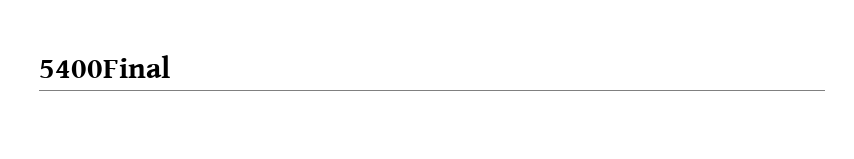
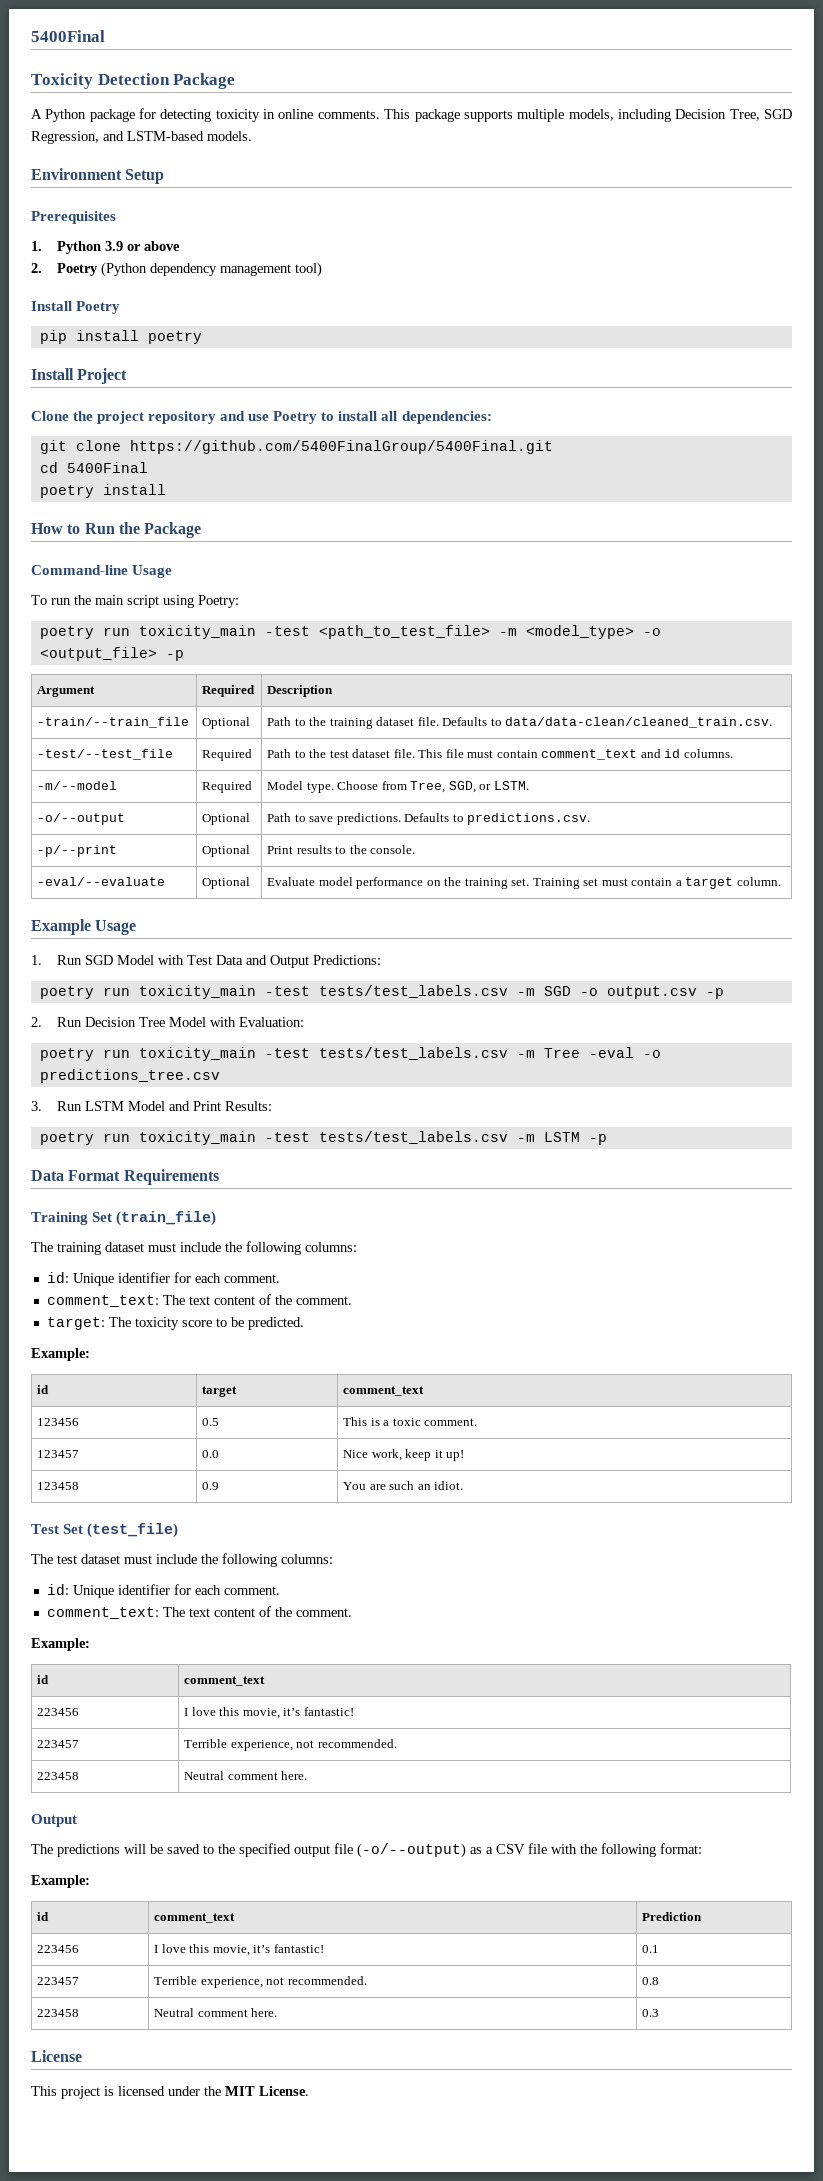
[39,55,170,78] 5400Final -> [31,30,105,42] [31,73,236,89] [31,108,793,122] [31,131,252,144] [31,168,165,184] [31,211,116,224] [31,241,180,254] [31,262,322,277] [31,301,121,314] [39,330,202,344] [31,368,128,384] [31,411,492,424] [39,440,553,454] [39,462,148,473] [39,484,166,498] [31,522,202,538] [31,565,173,578] [31,595,239,608] [39,625,661,639] [39,647,184,661] [37,686,96,697] [202,685,256,697] [267,685,334,697] [37,717,190,728] [202,717,251,729] [267,717,773,729] [37,749,174,760] [202,749,253,761] [267,749,733,760] [37,781,118,790] [202,781,253,793] [267,781,529,793] [37,813,126,825] [202,813,251,825] [267,813,591,825] [37,845,118,857] [202,845,251,857] [267,845,416,854] [37,877,166,886] [202,877,251,889] [267,877,781,889] [31,919,137,935] [31,955,381,968] [39,985,724,999] [31,1017,304,1027] [39,1047,661,1061] [39,1069,220,1083] [31,1101,272,1111] [39,1131,607,1145] [31,1169,219,1185] [31,1211,217,1226] [31,1241,357,1255] [46,1272,280,1286] [46,1294,352,1307] [46,1317,304,1330] [31,1348,90,1361] [37,1385,50,1394] [202,1386,238,1397] [343,1386,425,1396] [37,1418,80,1426] [202,1418,220,1426] [343,1417,478,1426] [37,1450,80,1458] [202,1450,220,1458] [343,1449,465,1461] [37,1482,80,1490] [202,1482,220,1490] [343,1481,464,1490] [31,1523,179,1538] [31,1553,333,1567] [46,1584,280,1598] [46,1606,352,1619] [31,1638,90,1651] [37,1675,50,1684] [184,1676,266,1686] [37,1708,80,1716] [184,1707,354,1719] [37,1740,80,1748] [184,1739,397,1751] [37,1772,80,1780] [184,1771,308,1780] [31,1814,77,1827] [31,1843,702,1858] [31,1875,90,1888] [37,1912,50,1921] [154,1913,236,1923] [642,1912,703,1921] [37,1945,80,1953] [154,1944,324,1956] [642,1945,660,1953] [37,1977,80,1985] [154,1976,367,1988] [642,1977,660,1985] [37,2009,80,2017] [154,2008,278,2017] [642,2009,660,2017] [31,2050,82,2062] [31,2086,309,2099] 5400Final // Toxicity Detection Package // A Python package for detecting toxicity in online comments. This package supports multiple models, including Decision Tree, SGD Regression, and LSTM-based models. // Environment Setup // Prerequisites // 1. Python 3.9 or above // 2. Poetry (Python dependency management tool) // Install Poetry // pip install poetry // Install Project // Clone the project repository and use Poetry to install all dependencies: // git clone https://github.com/5400FinalGroup/5400Final.git // cd 5400Final // poetry install // How to Run the Package // Command-line Usage // To run the main script using Poetry: // poetry run toxicity_main -test <path_to_test_file> -m <model_type> -o <output_file> -p // Argument | Required | Description // -train/--train_file | Optional | Path to the training dataset file. Defaults to data/data-clean/cleaned_train.csv. // -test/--test_file | Required | Path to the test dataset file. This file must contain comment_text and id columns. // -m/--model | Required | Model type. Choose from Tree, SGD, or LSTM. // -o/--output | Optional | Path to save predictions. Defaults to predictions.csv. // -p/--print | Optional | Print results to the console. // -eval/--evaluate | Optional | Evaluate model performance on the training set. Training set must contain a target column. // Example Usage // 1. Run SGD Model with Test Data and Output Predictions: // poetry run toxicity_main -test tests/test_labels.csv -m SGD -o output.csv -p // 2. Run Decision Tree Model with Evaluation: // poetry run toxicity_main -test tests/test_labels.csv -m Tree -eval -o predictions_tree.csv // 3. Run LSTM Model and Print Results: // poetry run toxicity_main -test tests/test_labels.csv -m LSTM -p // Data Format Requirements // Training Set (train_file) // The training dataset must include the following columns: // id: Unique identifier for each comment. // comment_text: The text content of the comment. // target: The toxicity score to be predicted. // Example: // id | target | comment_text // 123456 | 0.5 | This is a toxic comment. // 123457 | 0.0 | Nice work, keep it up! // 123458 | 0.9 | You are such an idiot. // Test Set (test_file) // The test dataset must include the following columns: // id: Unique identifier for each comment. // comment_text: The text content of the comment. // Example: // id | comment_text // 223456 | I love this movie, it’s fantastic! // 223457 | Terrible experience, not recommended. // 223458 | Neutral comment here. // Output // The predictions will be saved to the specified output file (-o/--output) as a CSV file with the following format: // Example: // id | comment_text | Prediction // 223456 | I love this movie, it’s fantastic! | 0.1 // 223457 | Terrible experience, not recommended. | 0.8 // 223458 | Neutral comment here. | 0.3 // License // This project is licensed under the MIT License.

